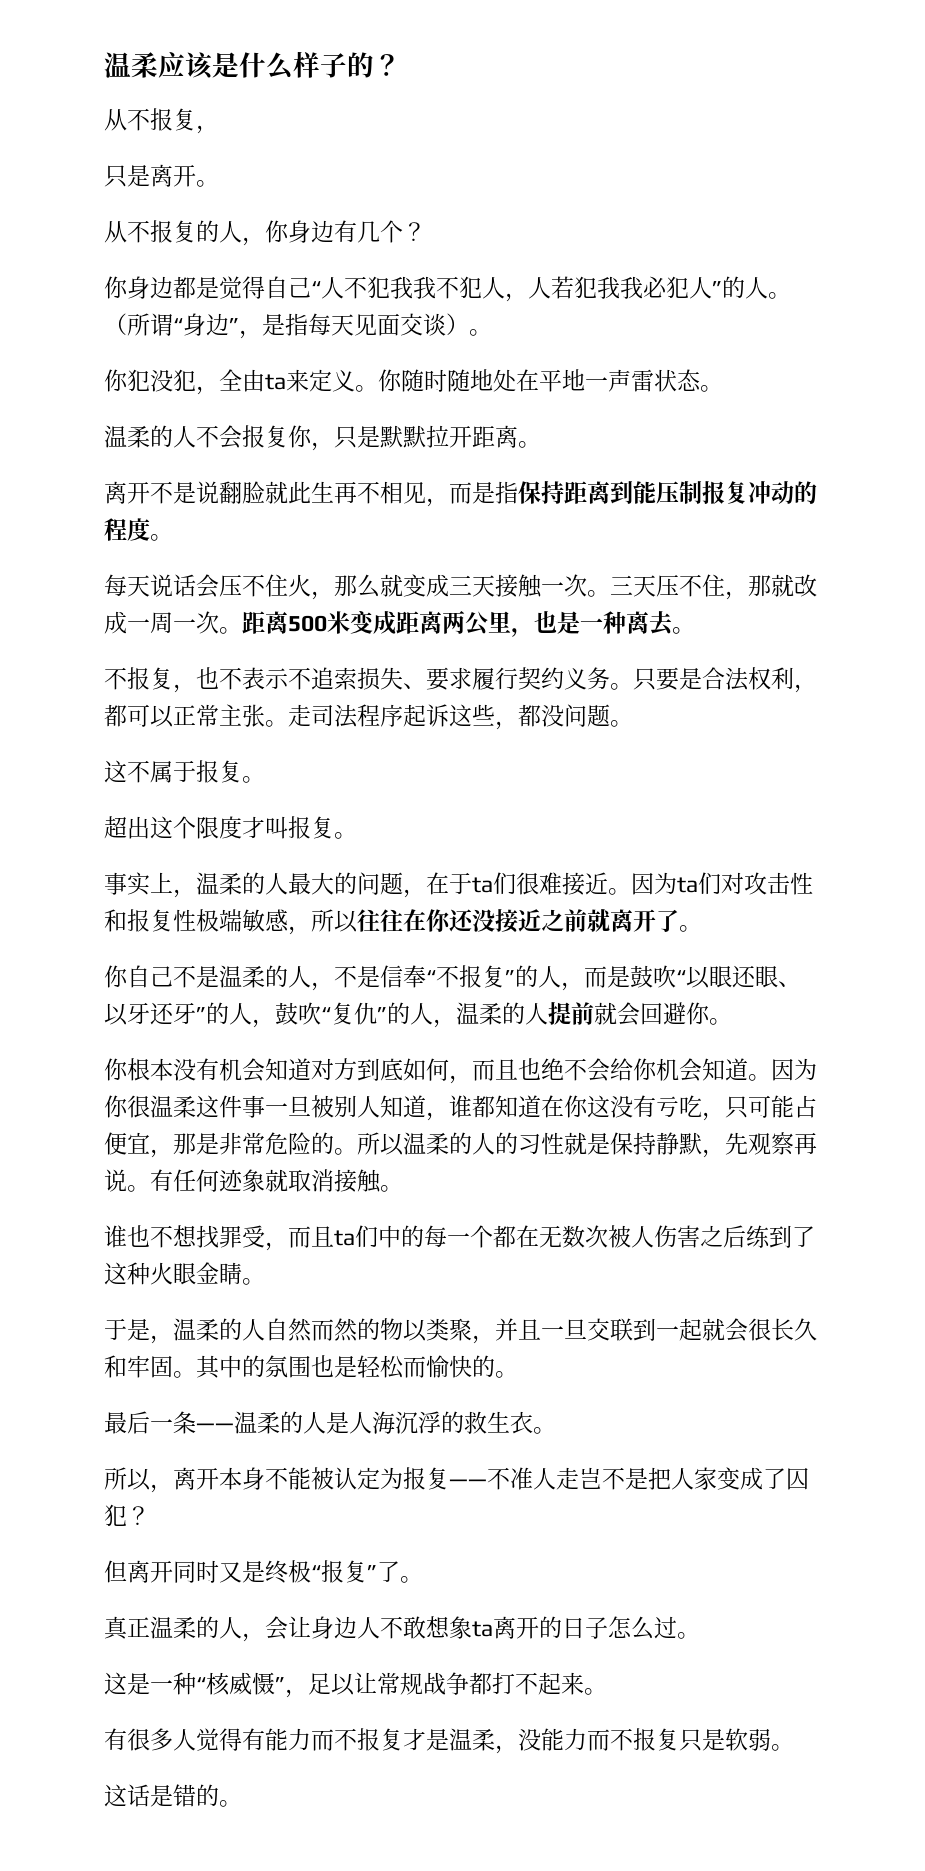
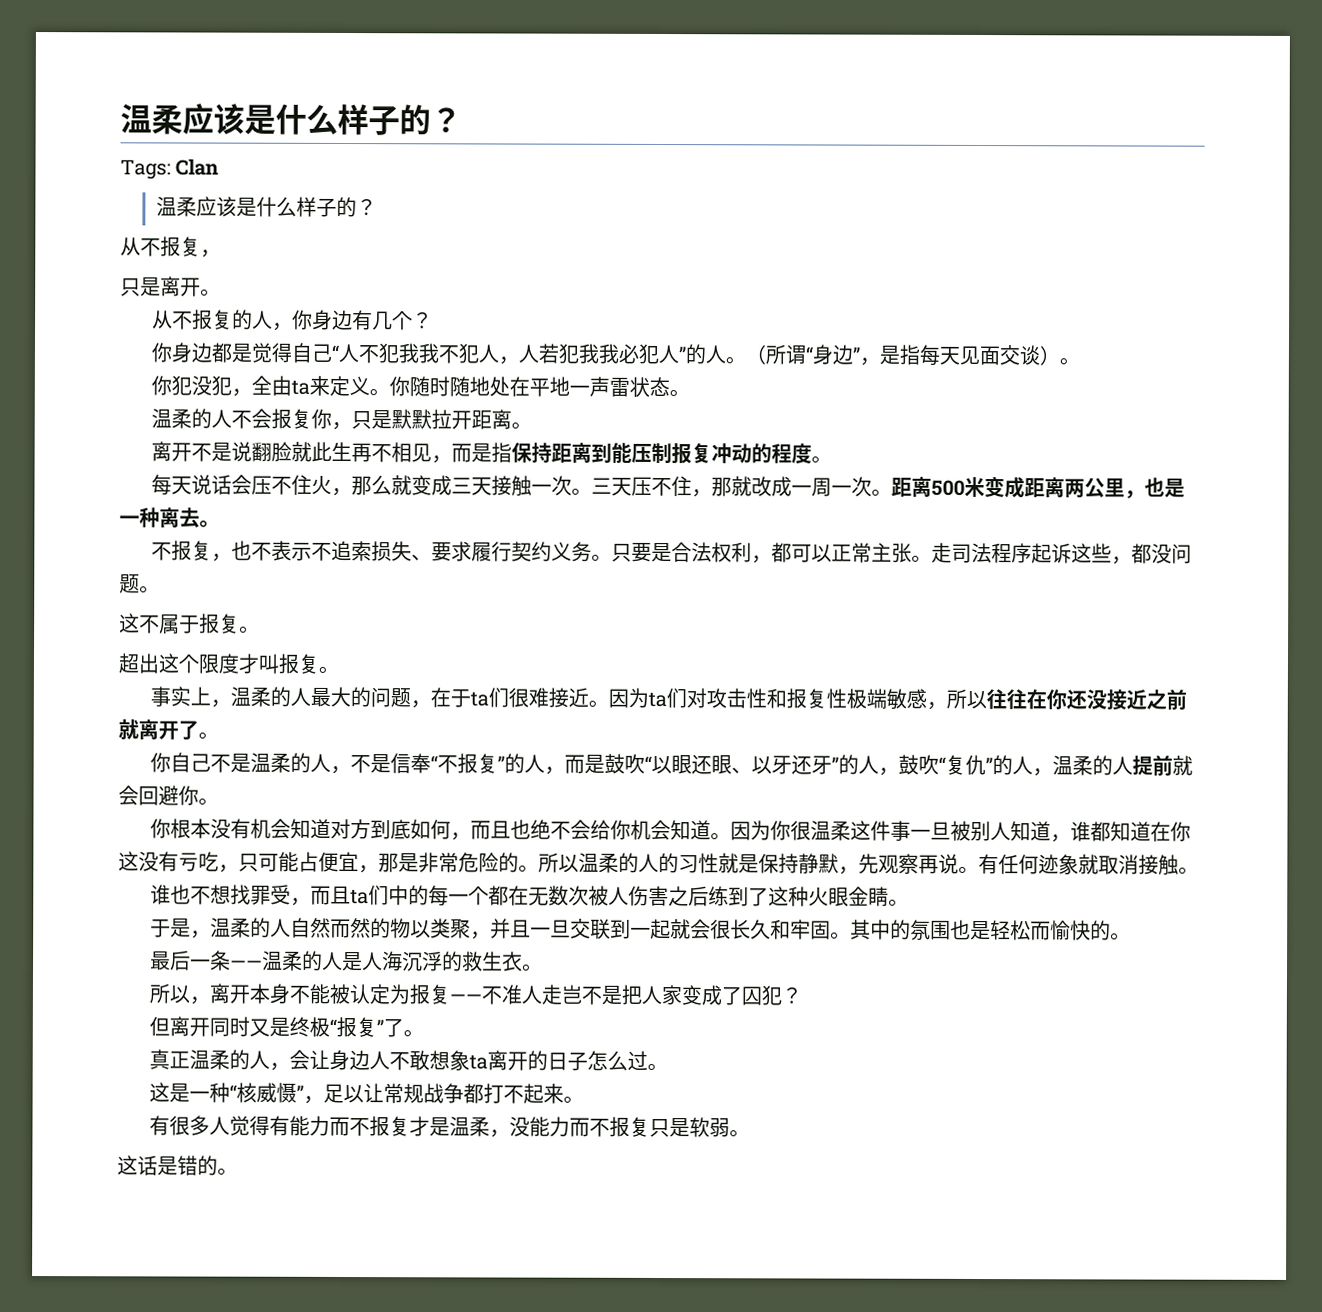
[104,51,401,80] 温柔应该是什么样子的？ -> [120,103,462,136] [120,158,220,180] [156,196,378,218] 温柔应该是什么样子的？ // Tags: Clan // 温柔应该是什么样子的？

